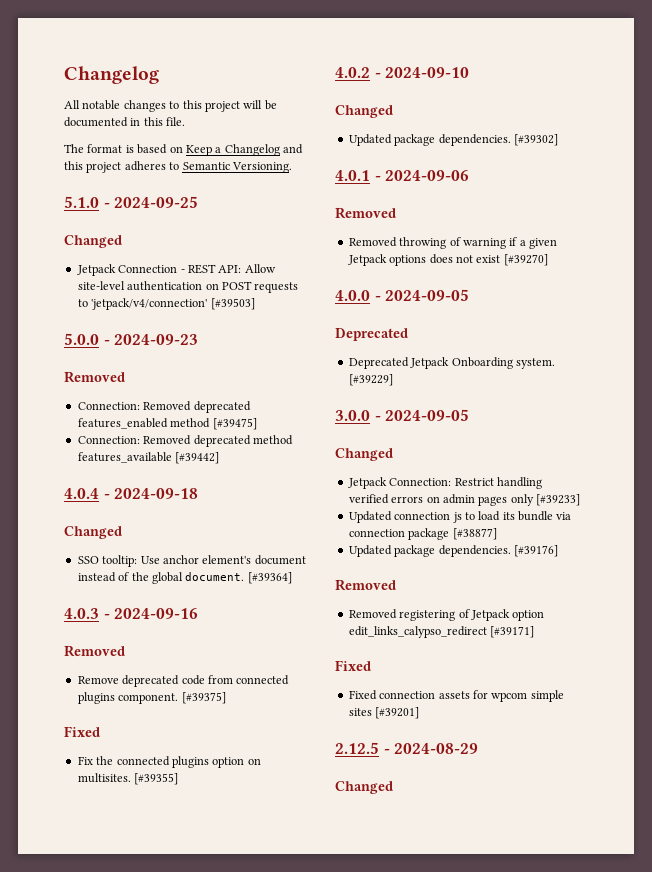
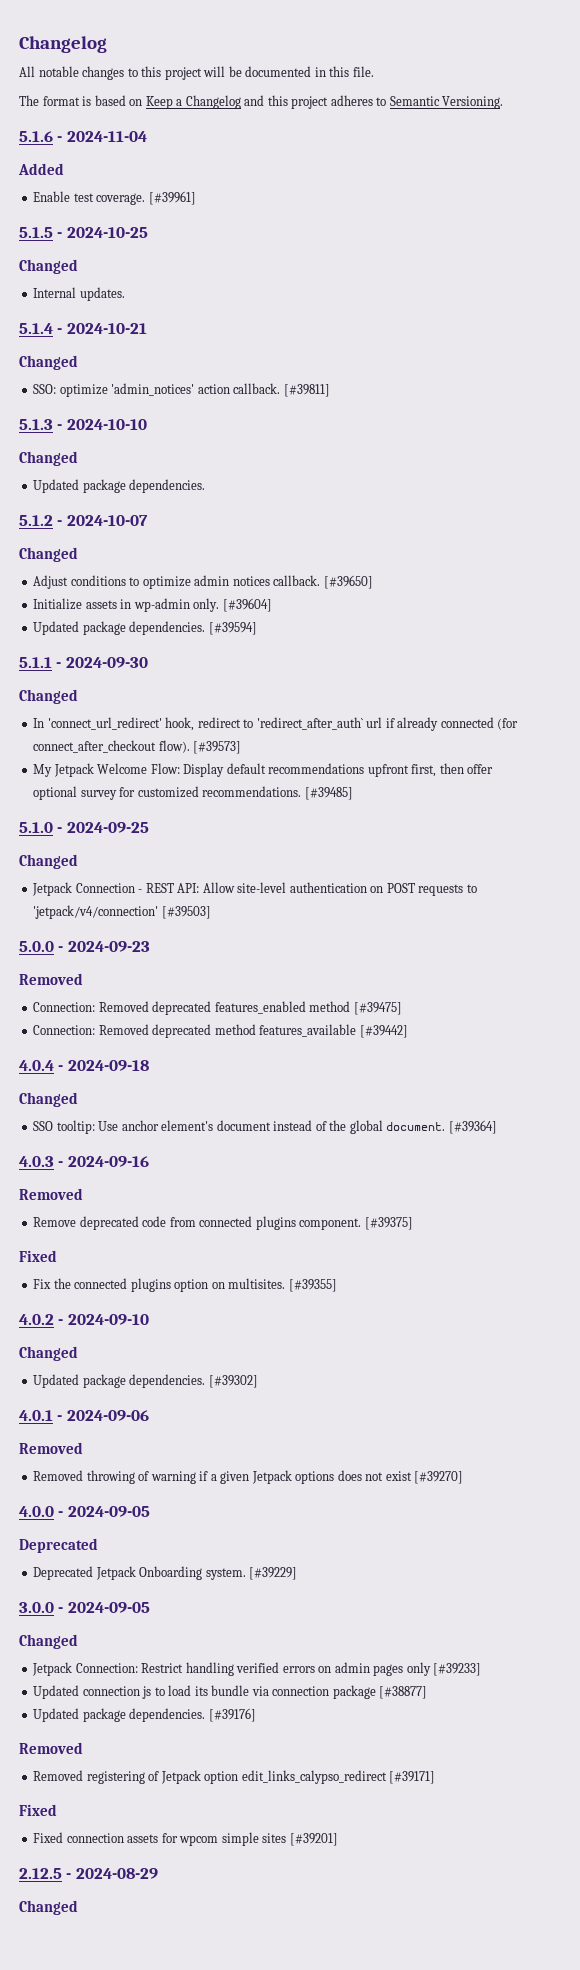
(292, 167) none -> [19,131,147,142] [18,163,64,175] [33,191,196,205] [19,227,148,238] [19,259,78,274] [33,287,125,301] [19,323,147,334] [19,355,78,370] [33,383,330,397] [19,419,147,430] [19,451,78,466] [33,479,206,493] [19,515,148,526] [19,547,78,562] [33,575,373,589] [33,598,272,612] [33,621,257,635] [19,657,148,668] [19,689,78,704] [33,717,519,731] [33,740,242,754] [33,763,494,777] [33,786,353,800] // 5.1.6 - 2024-11-04 // Added // Enable test coverage. [#39961] // 5.1.5 - 2024-10-25 // Changed // Internal updates. // 5.1.4 - 2024-10-21 // Changed // SSO: optimize 'admin_notices' action callback. [#39811] // 5.1.3 - 2024-10-10 // Changed // Updated package dependencies. // 5.1.2 - 2024-10-07 // Changed // Adjust conditions to optimize admin notices callback. [#39650] // Initialize assets in wp-admin only. [#39604] // Updated package dependencies. [#39594] // 5.1.1 - 2024-09-30 // Changed // In 'connect_url_redirect' hook, redirect to 'redirect_after_auth` url if already connected (for connect_after_checkout flow). [#39573] // My Jetpack Welcome Flow: Display default recommendations upfront first, then offer optional survey for customized recommendations. [#39485]

